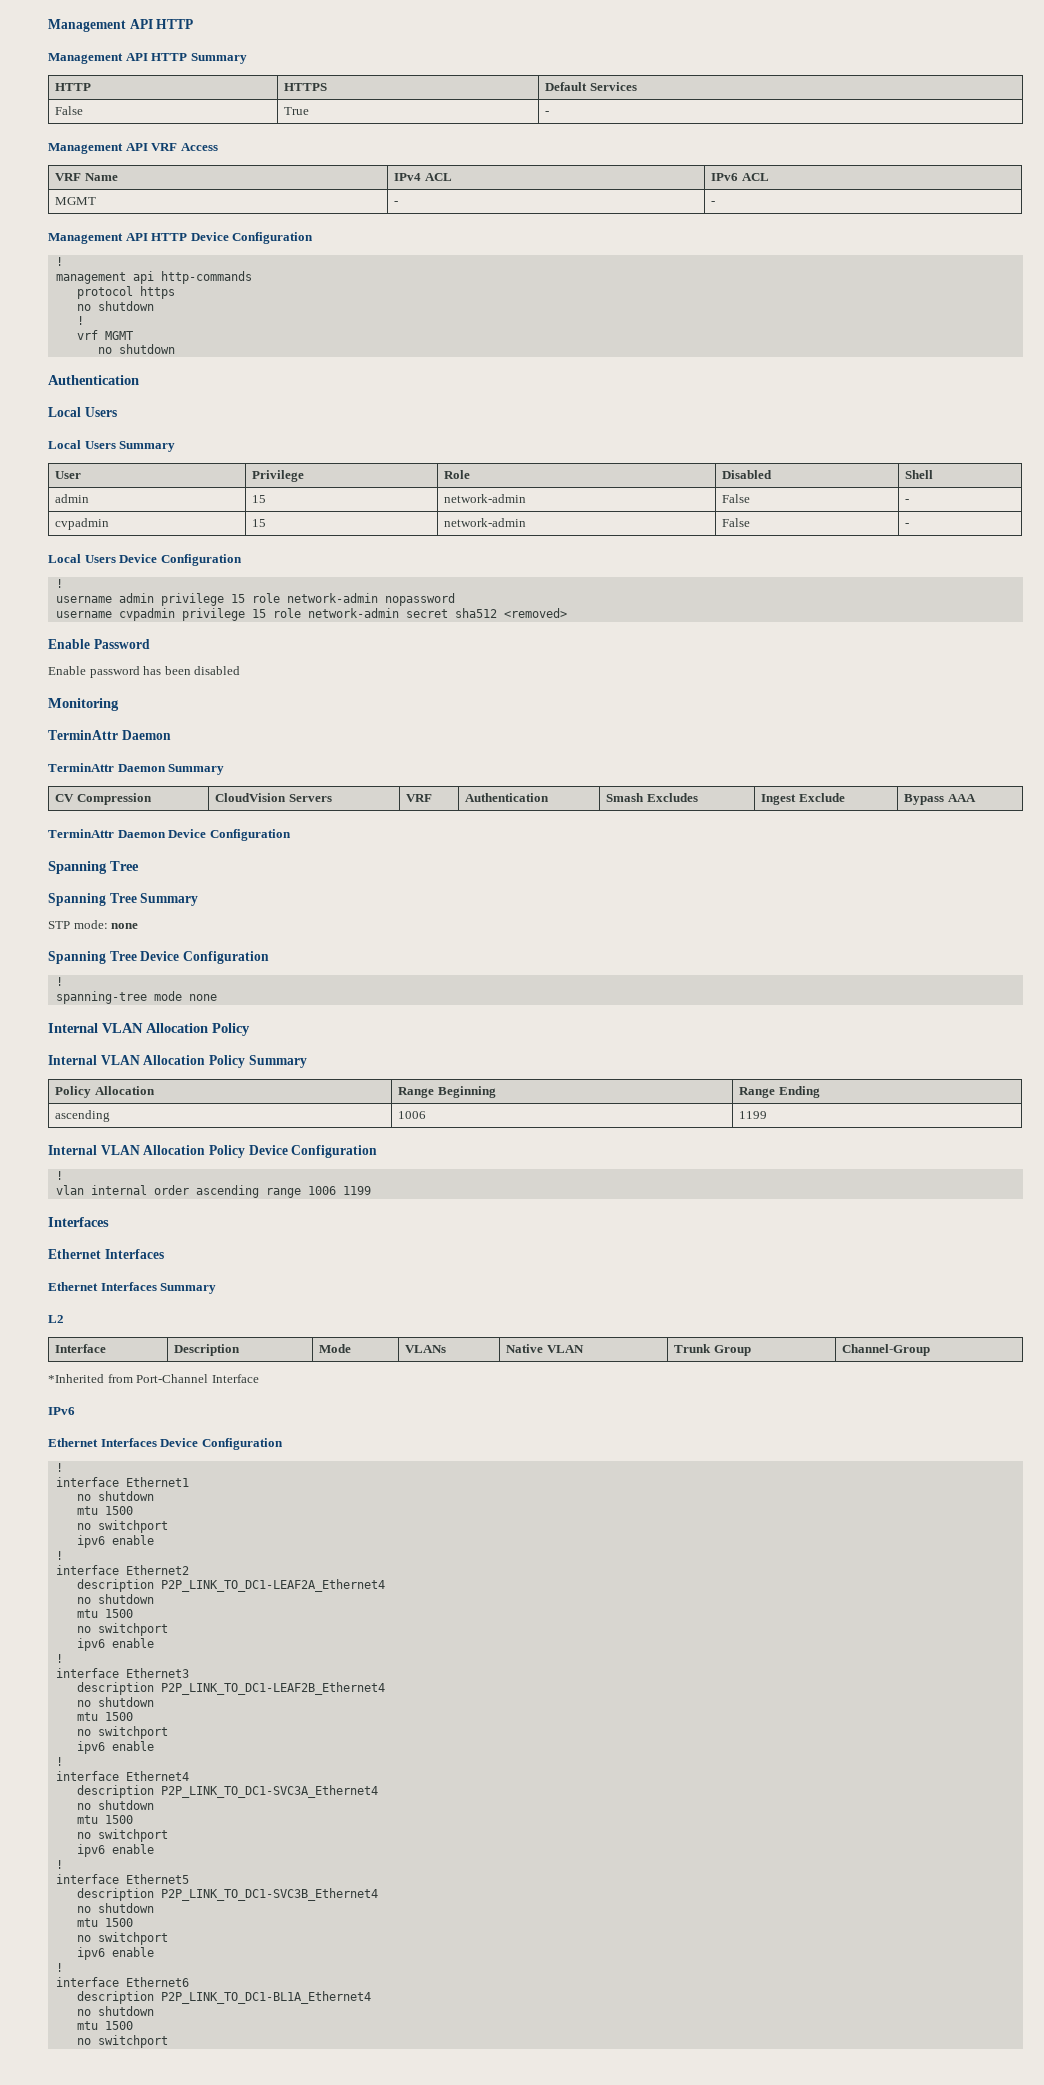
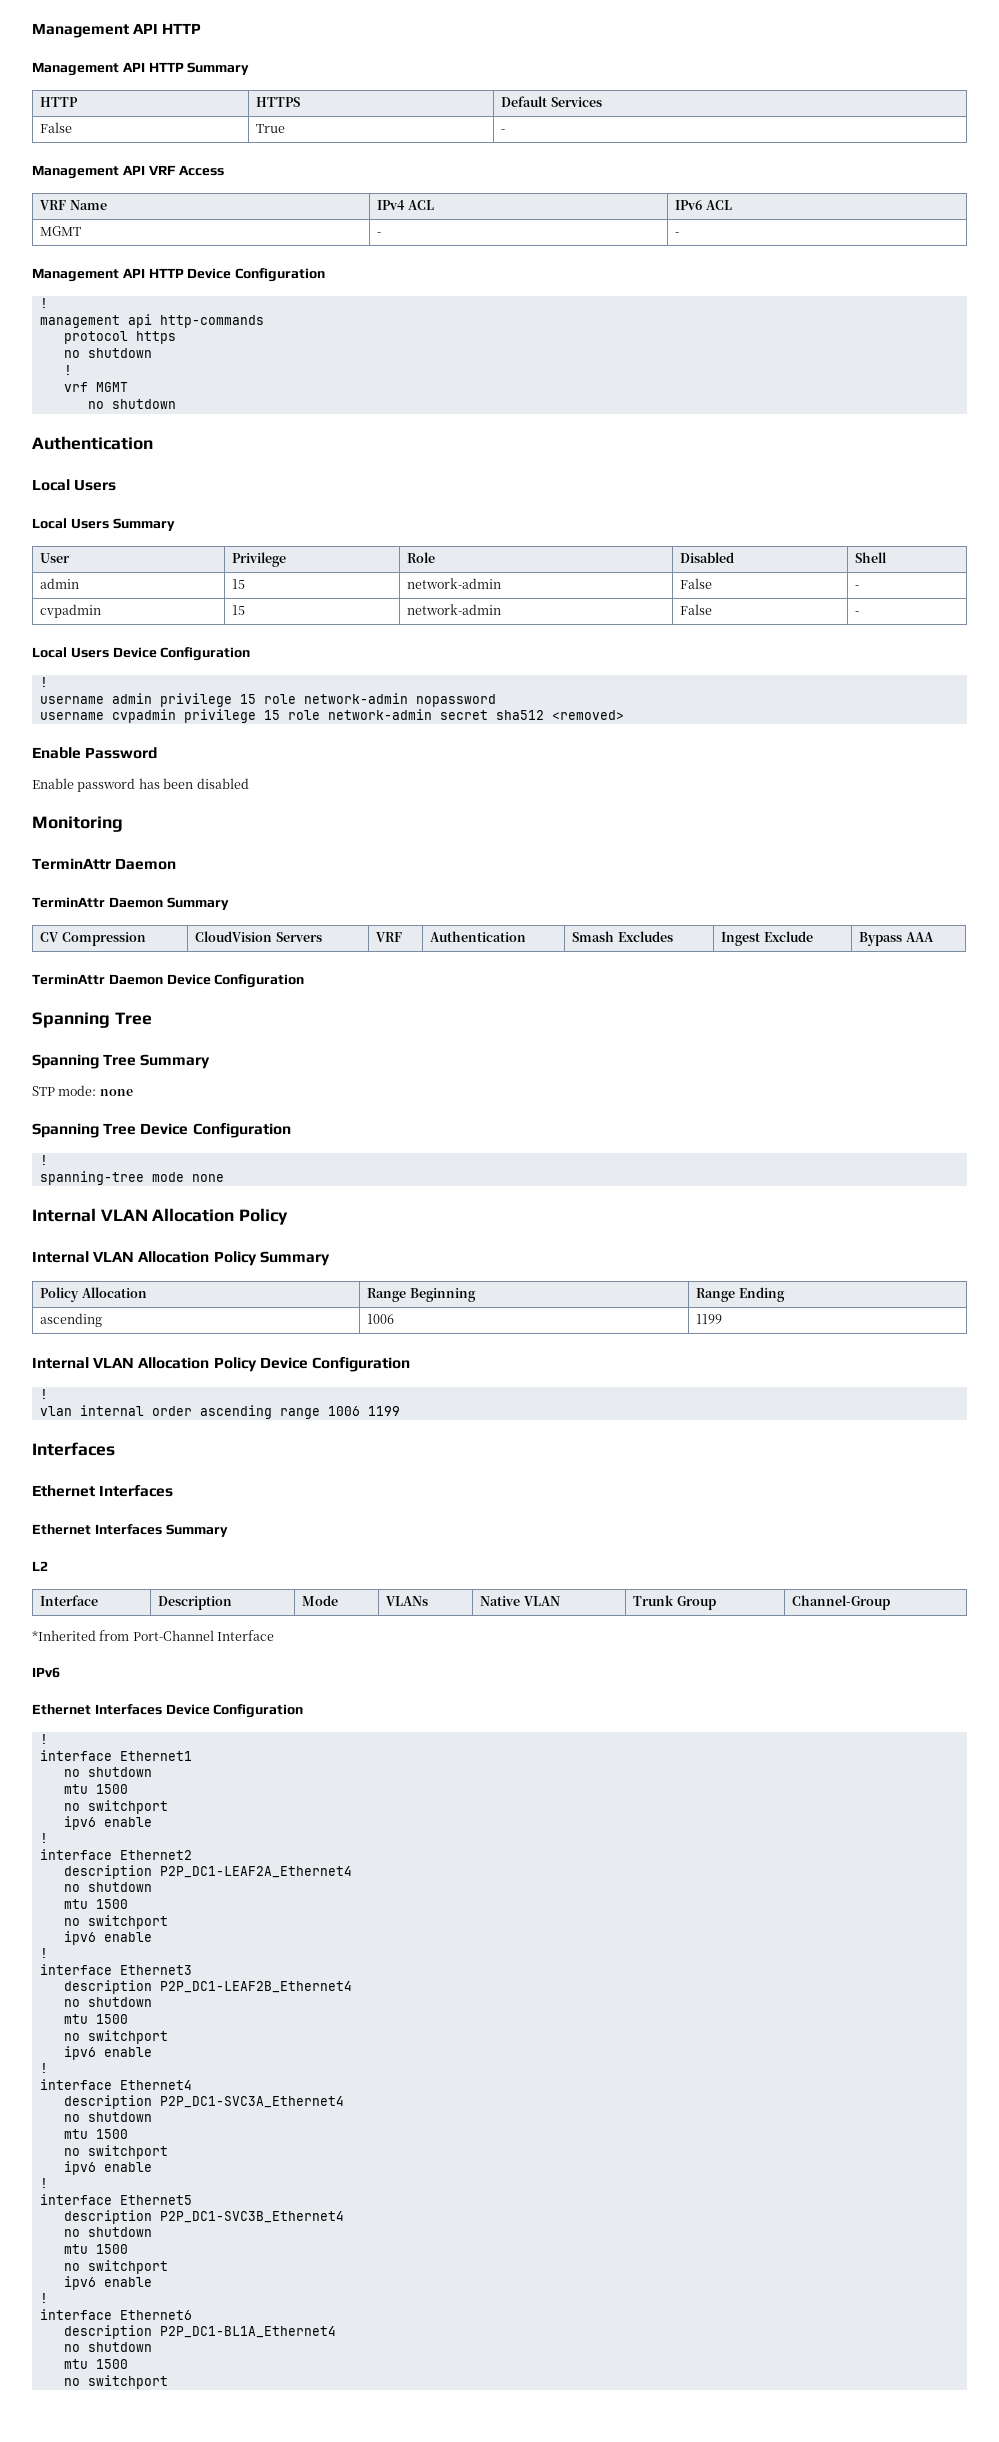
[160,1579,385,1592] P2P_LINK_TO_DC1-LEAF2A_Ethernet4 -> [159,1866,352,1878] P2P_DC1-LEAF2A_Ethernet4
[160,1682,385,1695] P2P_LINK_TO_DC1-LEAF2B_Ethernet4 -> [159,1981,352,1993] P2P_DC1-LEAF2B_Ethernet4
[160,1785,378,1798] P2P_LINK_TO_DC1-SVC3A_Ethernet4 -> [159,2096,344,2108] P2P_DC1-SVC3A_Ethernet4
[160,1888,378,1901] P2P_LINK_TO_DC1-SVC3B_Ethernet4 -> [159,2211,344,2223] P2P_DC1-SVC3B_Ethernet4
[160,1991,371,2004] P2P_LINK_TO_DC1-BL1A_Ethernet4 -> [159,2326,336,2338] P2P_DC1-BL1A_Ethernet4

